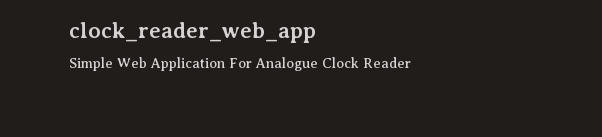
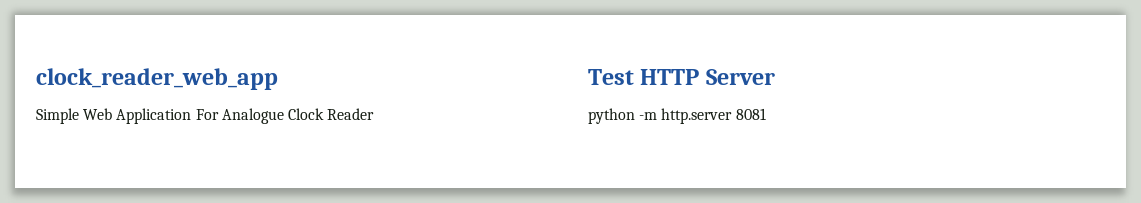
(411, 62) none -> [588,69,775,85] [588,108,766,124] // Test HTTP Server // python -m http.server 8081

